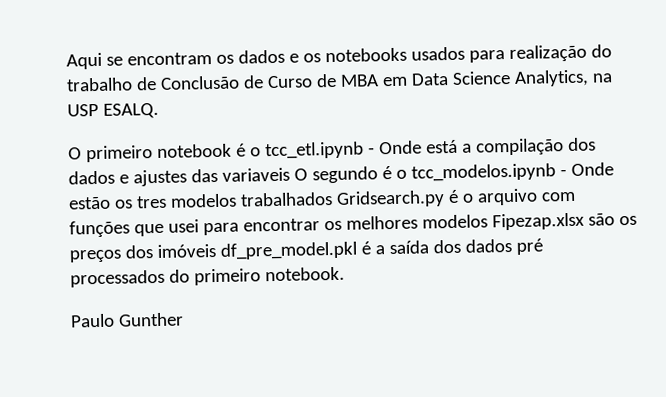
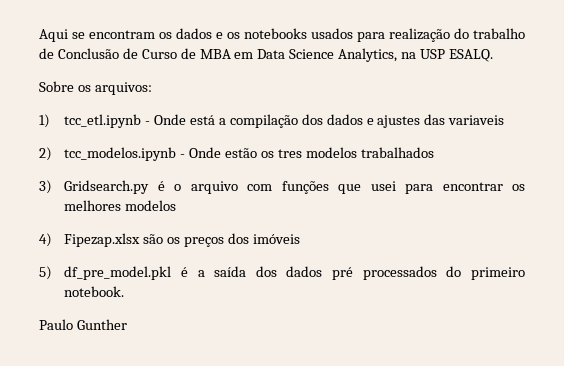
[68,143,261,163] O primeiro notebook é o -> [39,81,152,95] [39,114,50,128] Sobre os arquivos: // 1)
[293,166,407,184] O segundo é o -> [39,147,52,161] // 2)
(333, 199) none -> [39,180,52,194] // 3)
(488, 221) none -> [39,233,52,247] // 4)
(216, 250) none -> [39,266,52,280] // 5)

